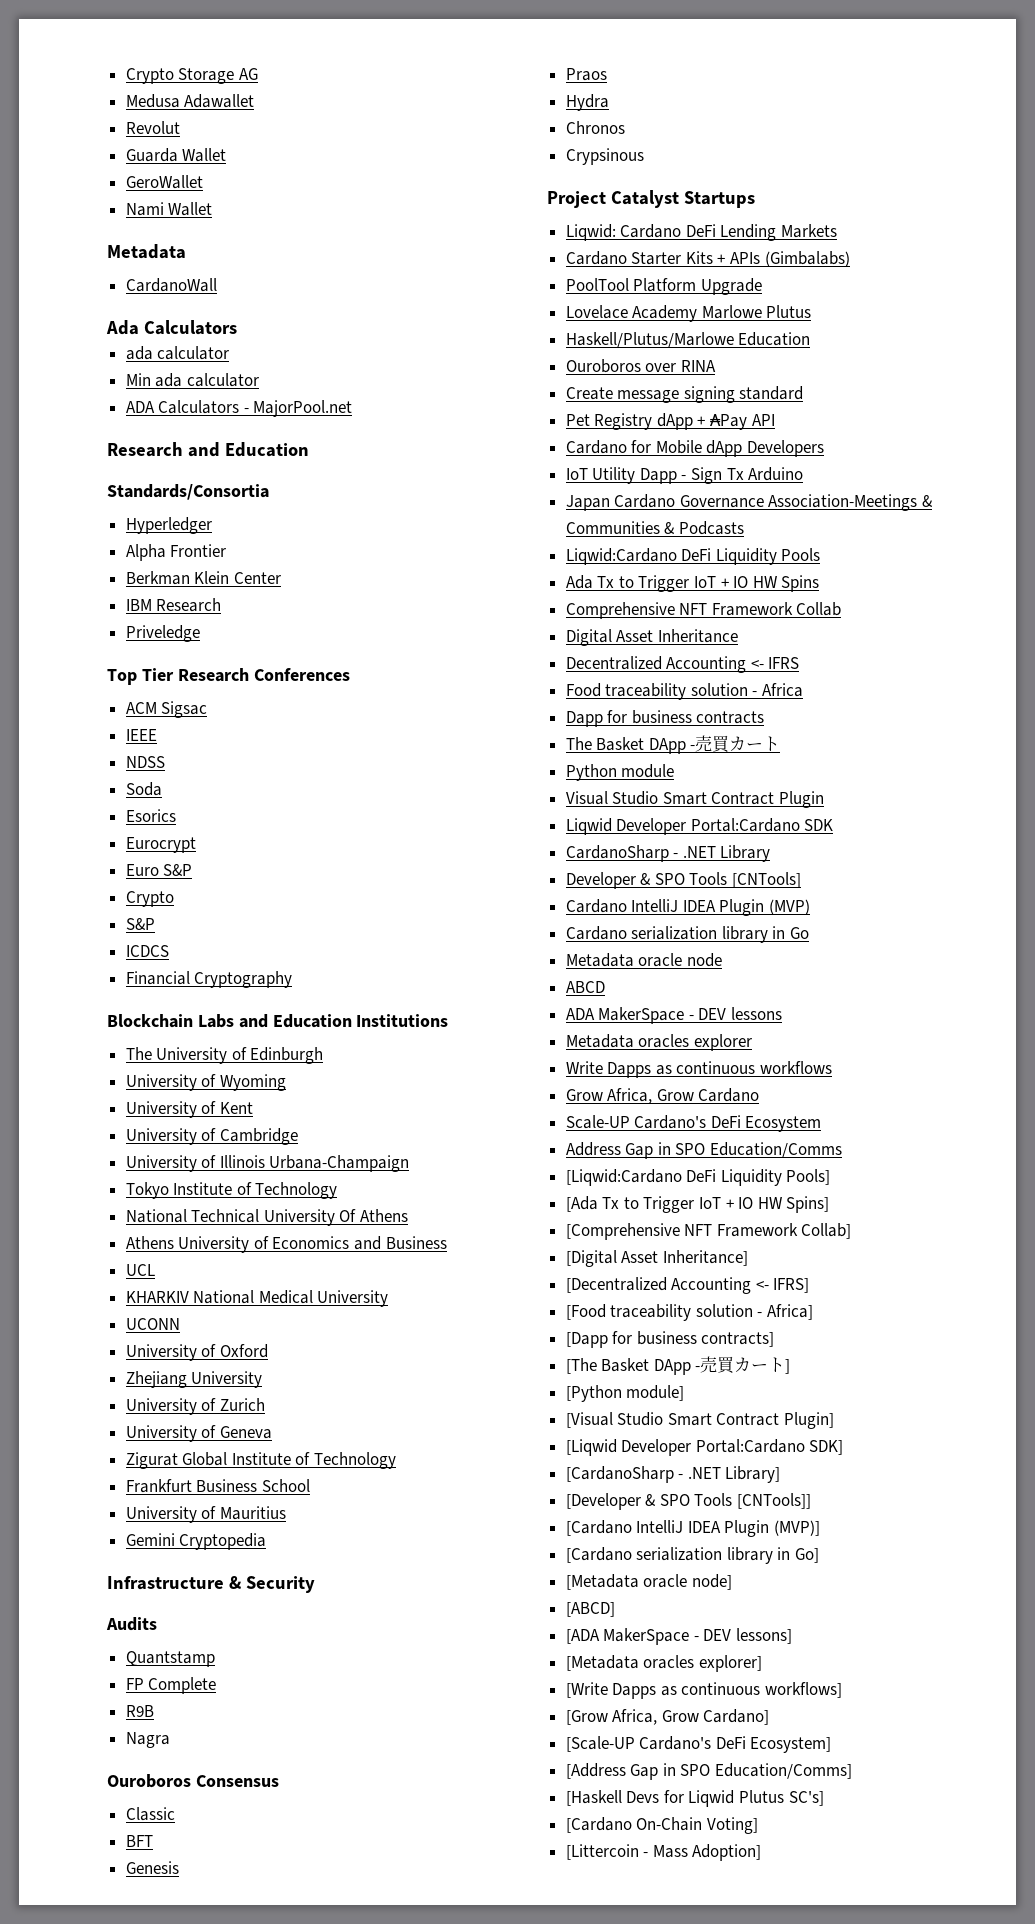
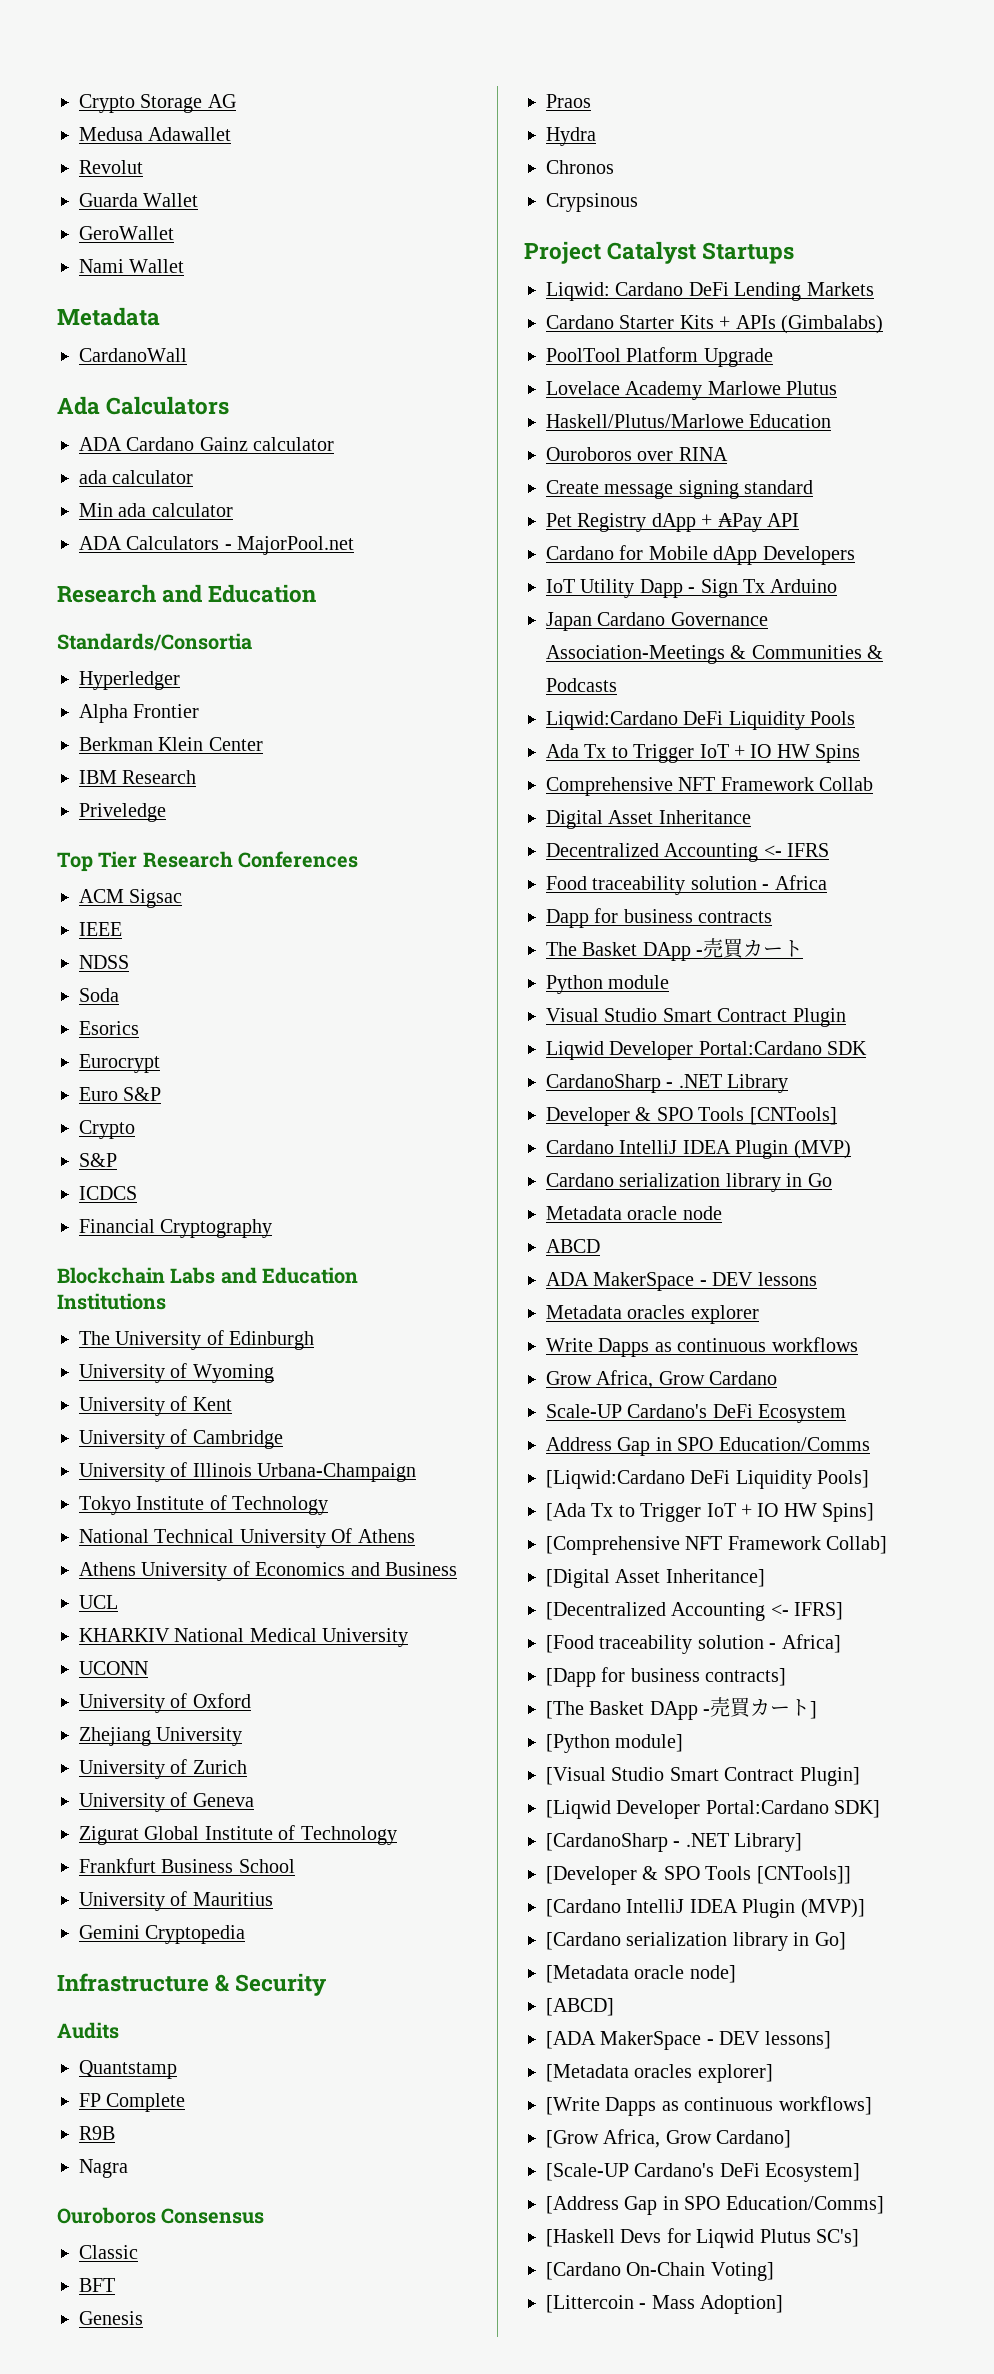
(237, 327) none -> [79,437,335,451] // ADA Cardano Gainz calculator

